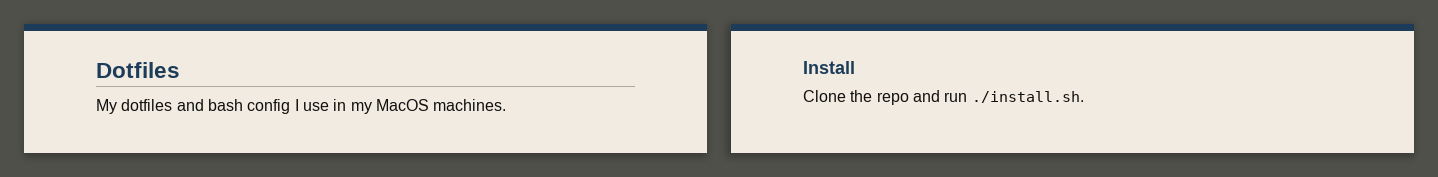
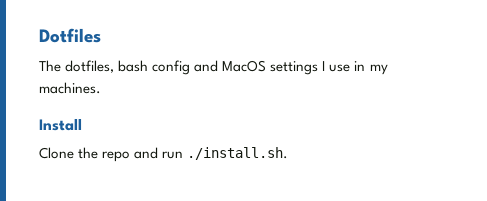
[96,99,291,114] My dotfiles and bash config -> [39,60,319,75] The dotfiles, bash config and MacOS settings
[375,99,429,111] MacOS -> (388, 69) none

